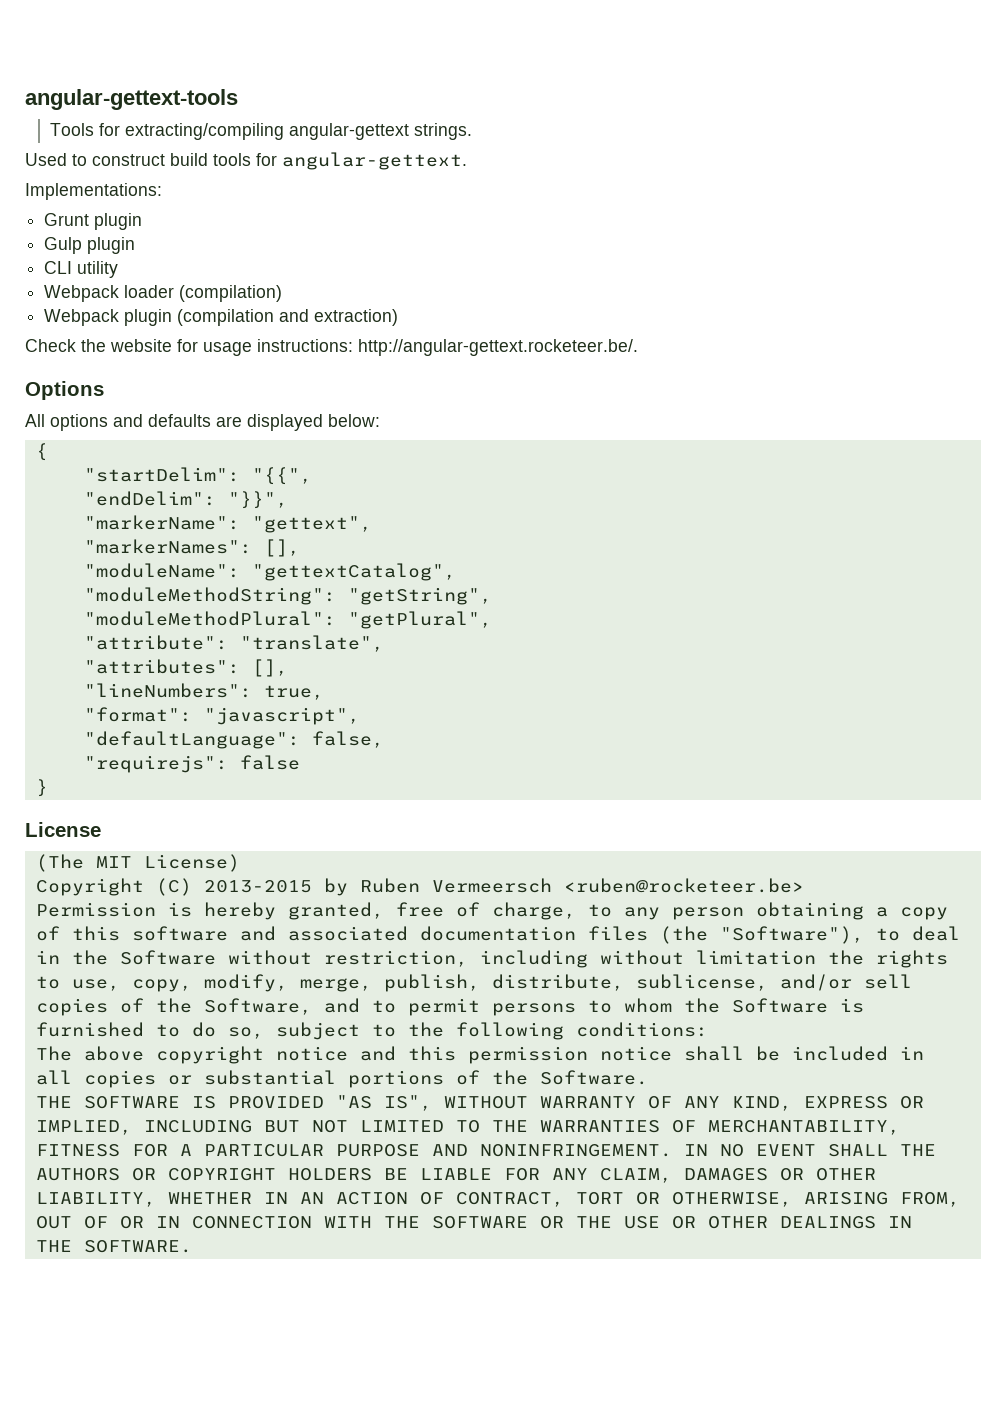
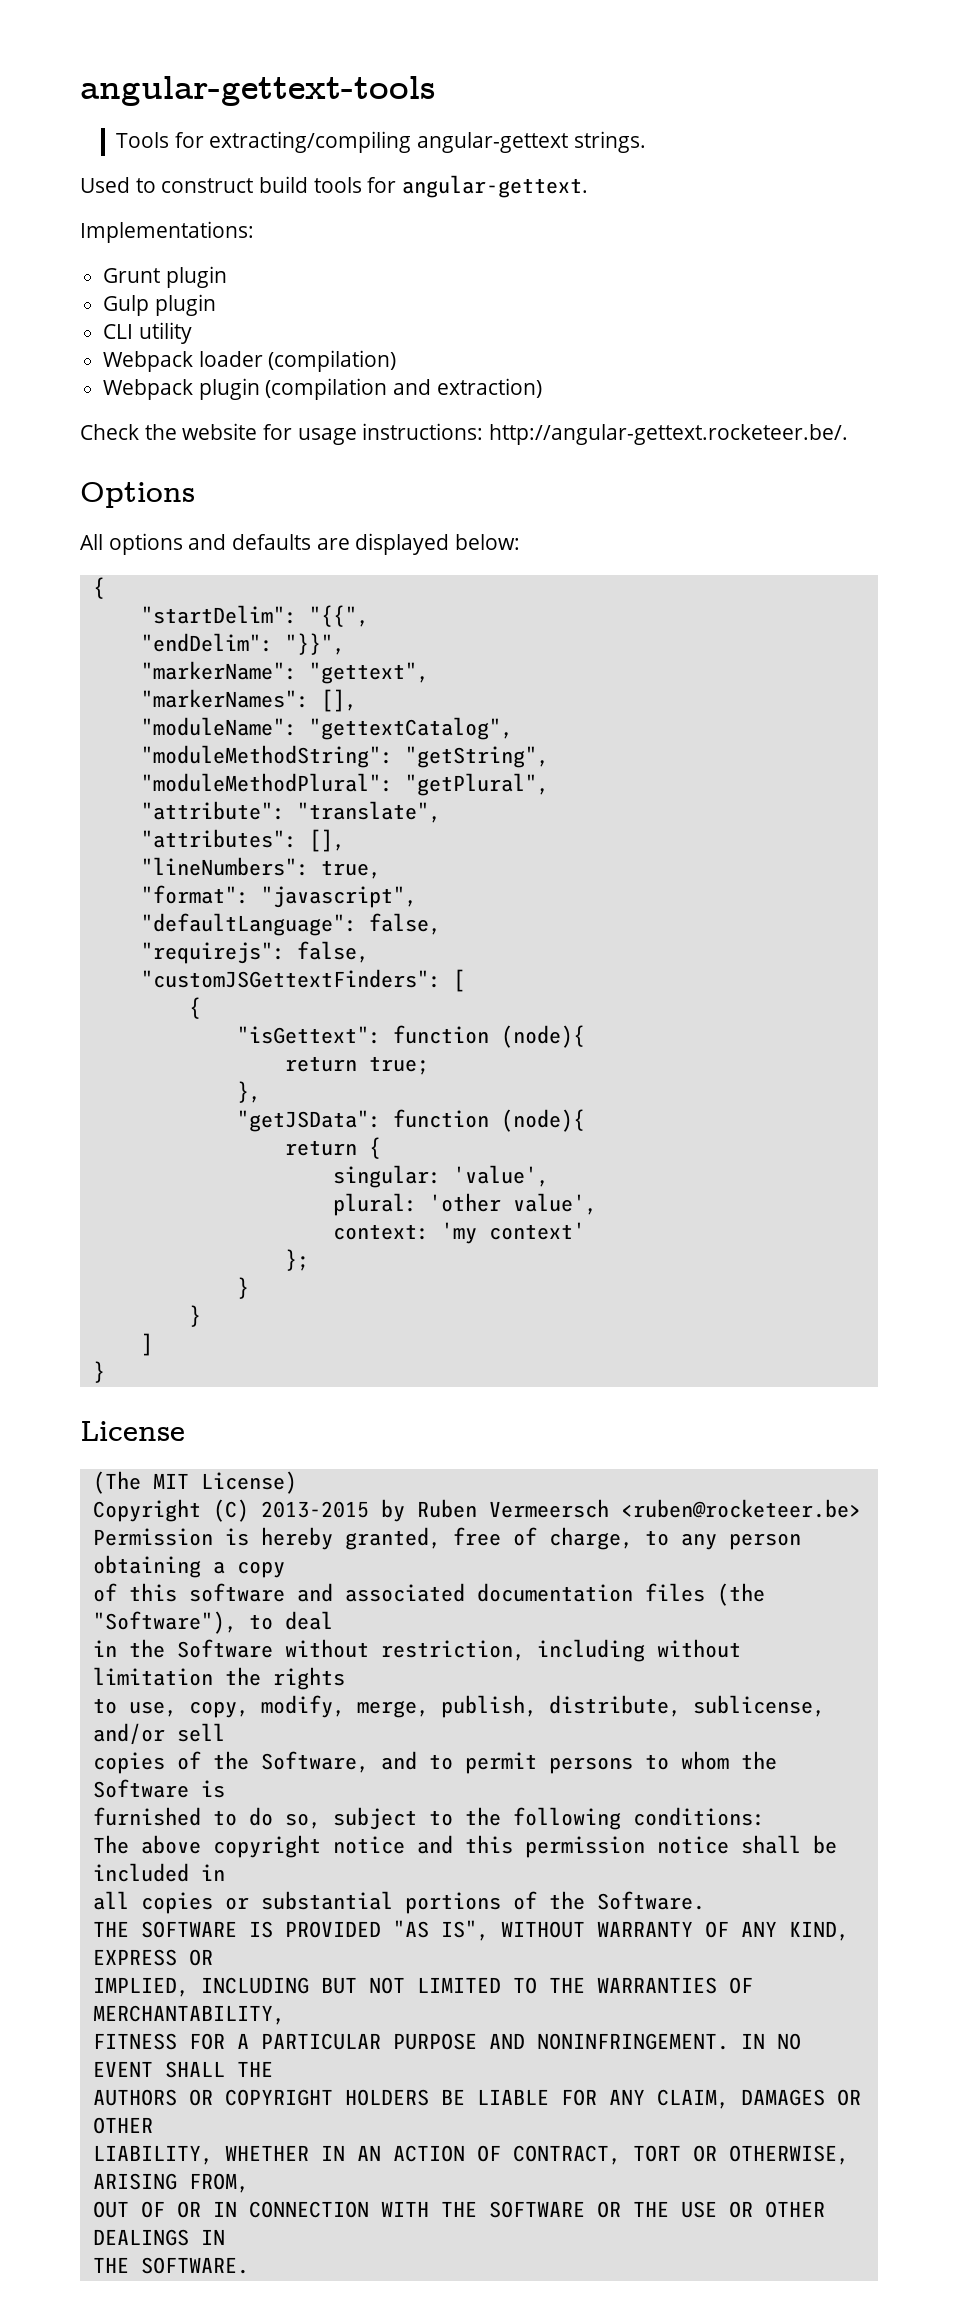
[239,755,300,770] false -> [296,941,369,963] [140,969,465,992] [188,997,201,1019] [236,1025,585,1048] [284,1056,429,1075] [236,1081,261,1103] [236,1109,585,1132] [284,1137,381,1159] [332,1165,549,1188] [332,1193,597,1216] [332,1222,585,1244] [284,1249,309,1271] [236,1277,249,1299] [188,1305,201,1327] [140,1333,153,1356] false, // "customJSGettextFinders": [ // { // "isGettext": function (node){ // return true; // }, // "getJSData": function (node){ // return { // singular: 'value', // plural: 'other value', // context: 'my context' // }; // } // } // ]

